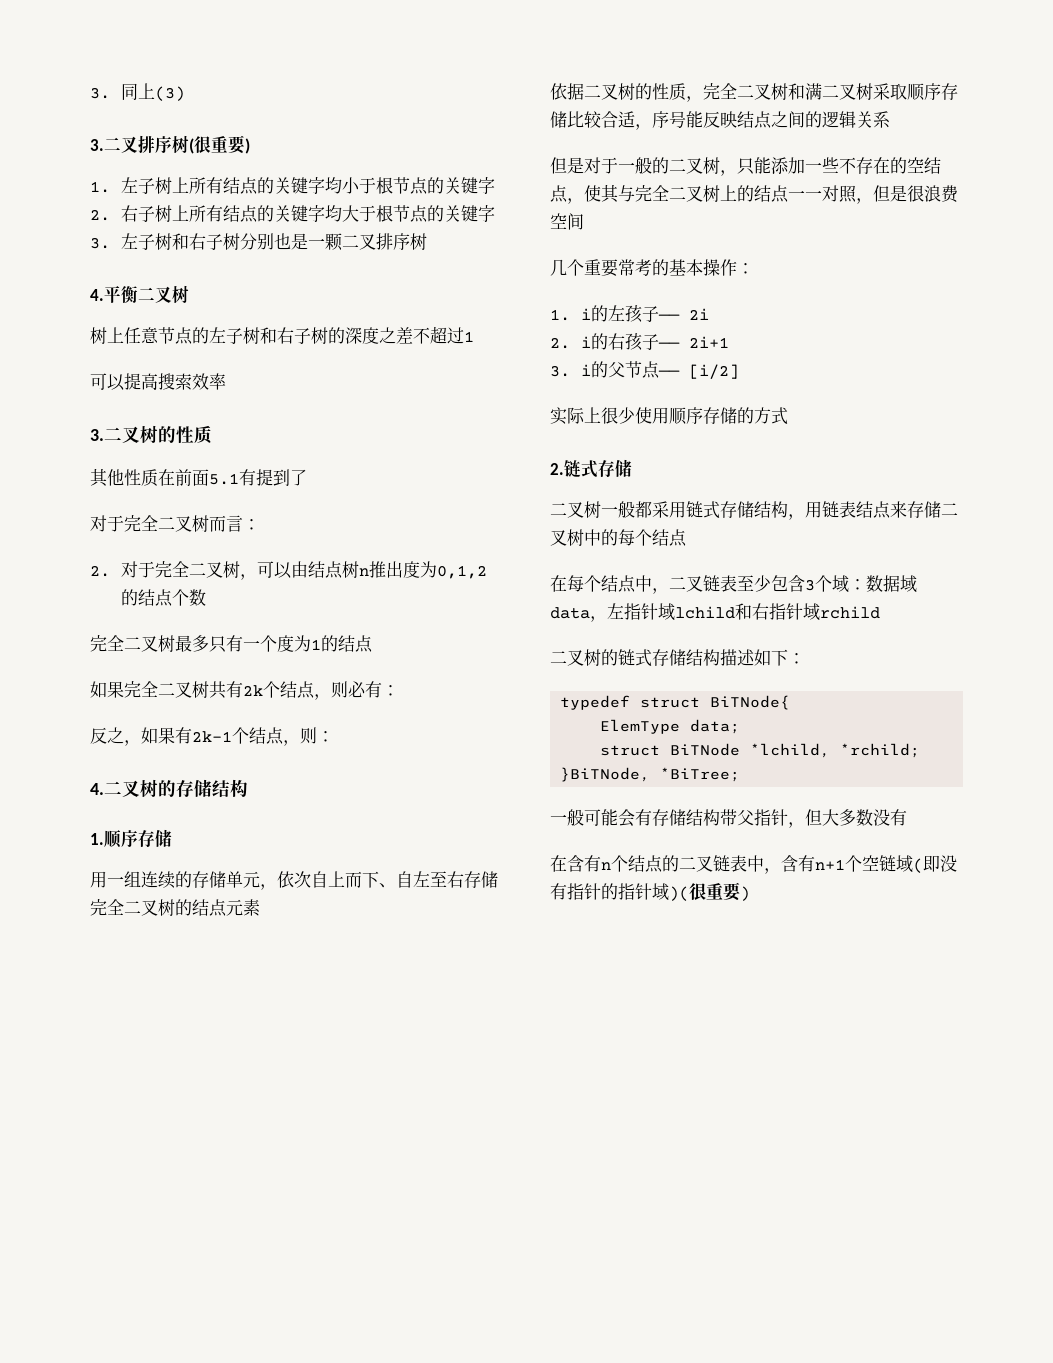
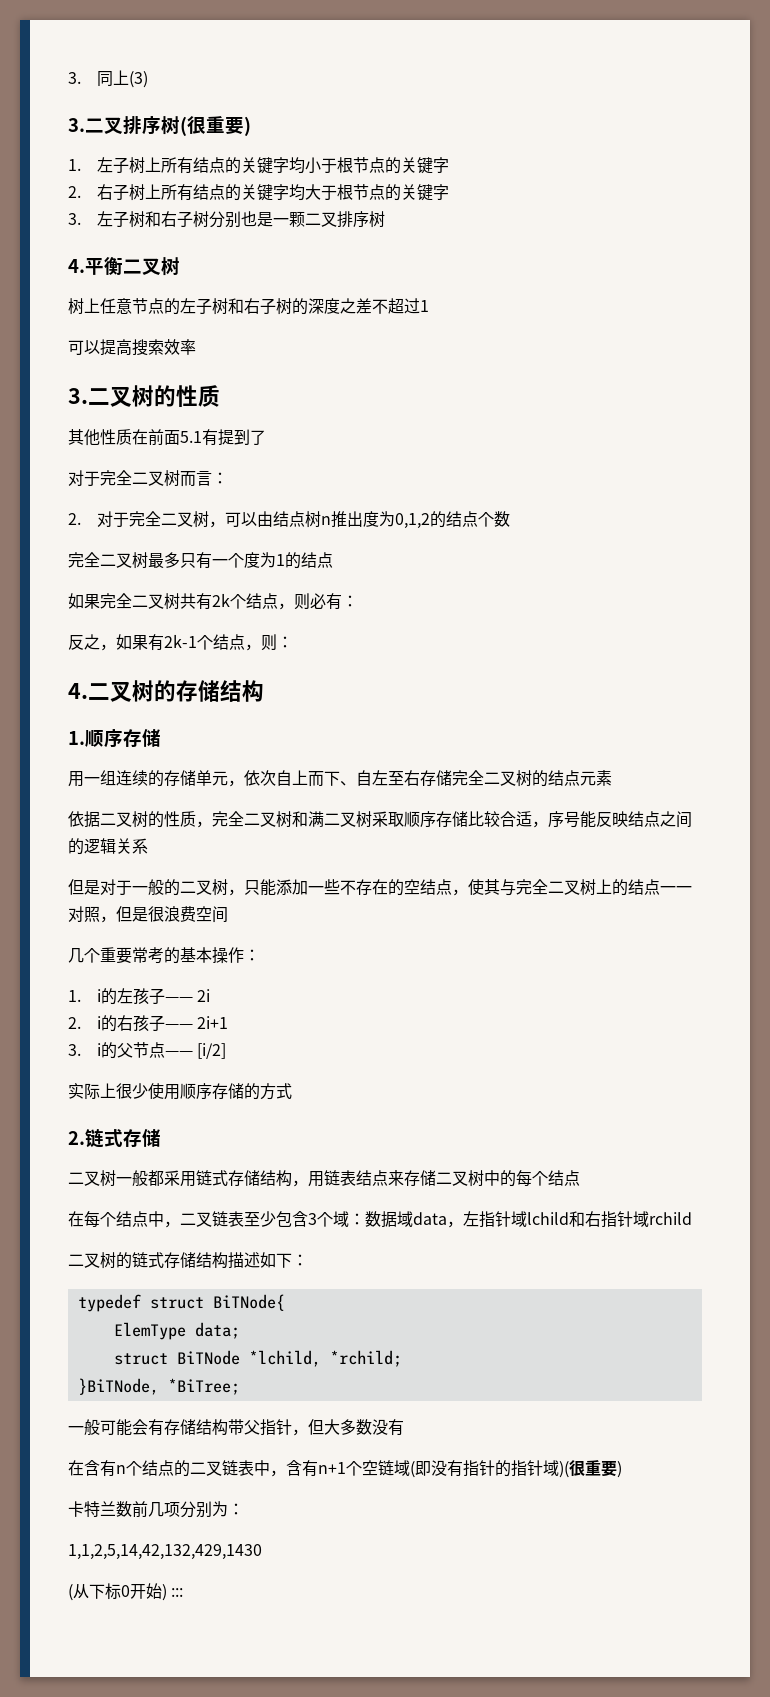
(750, 893) none -> [68,1501,244,1518] [68,1544,262,1560] [68,1583,184,1601] // 卡特兰数前几项分别为： // 1,1,2,5,14,42,132,429,1430 // (从下标0开始) :::

